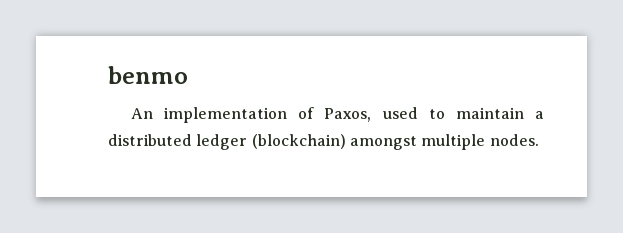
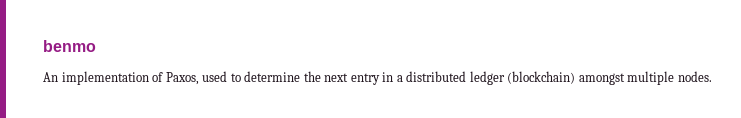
[455,107,524,119] maintain -> [244,71,394,85] determine the next entry in

